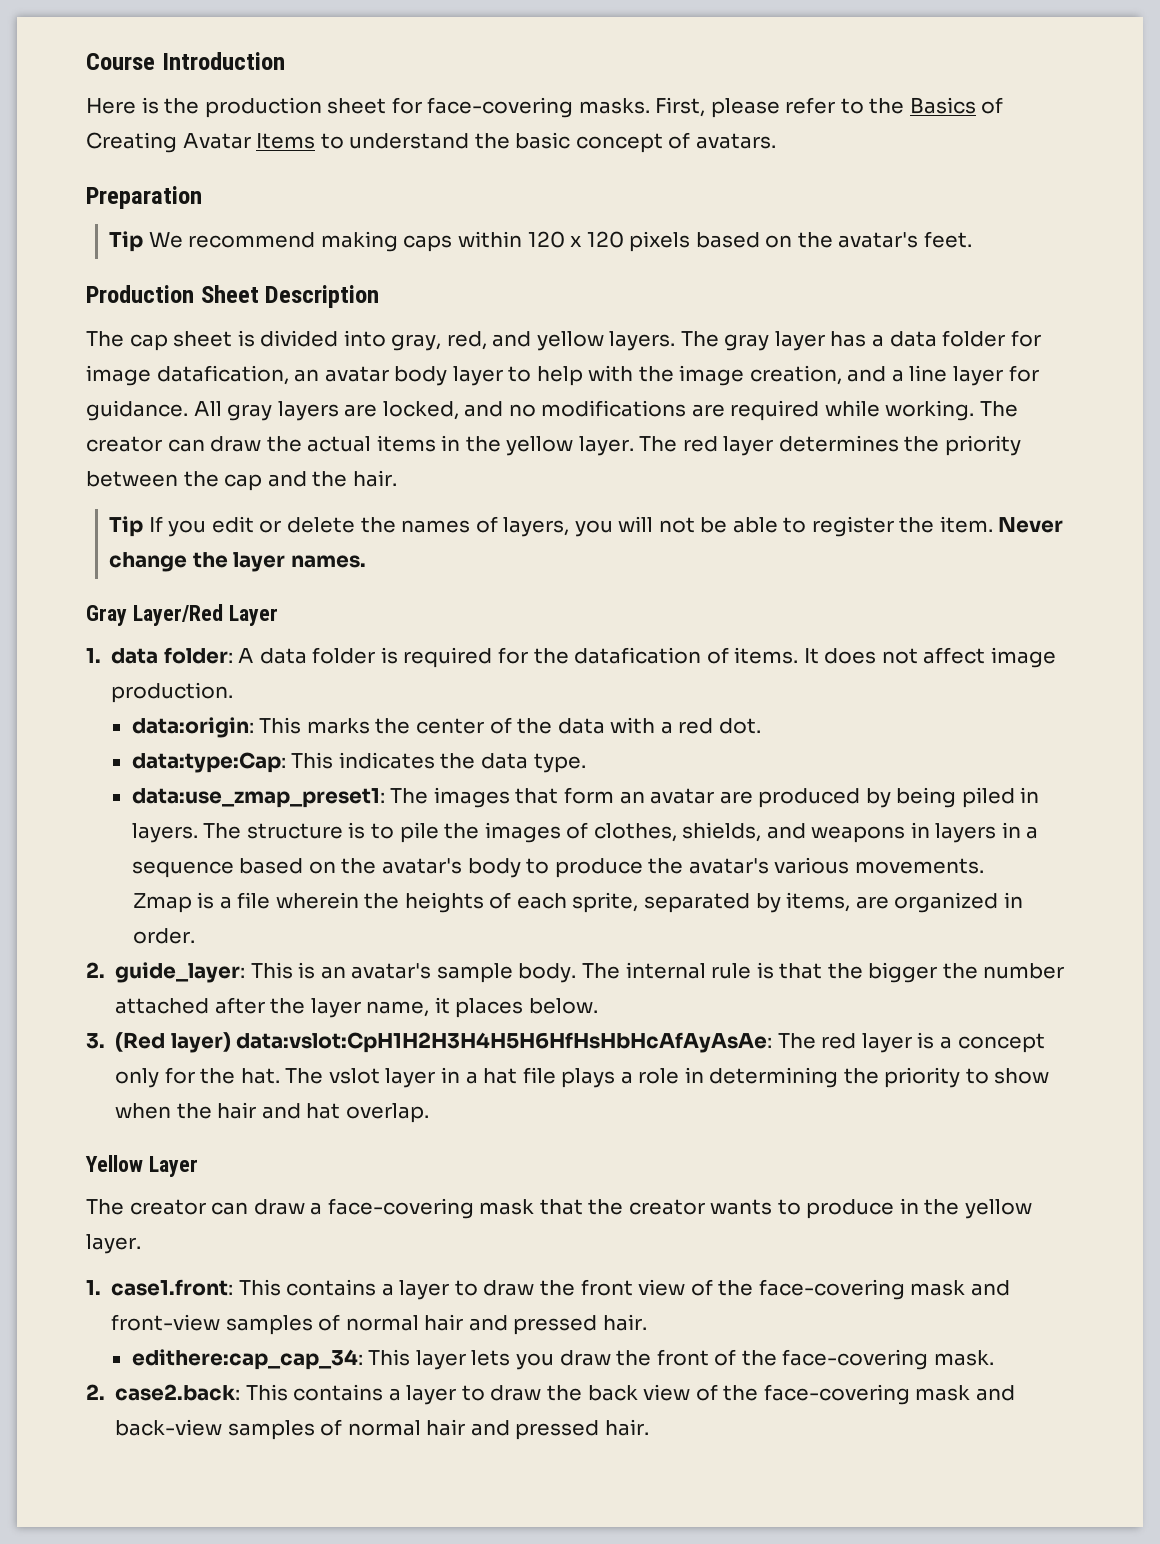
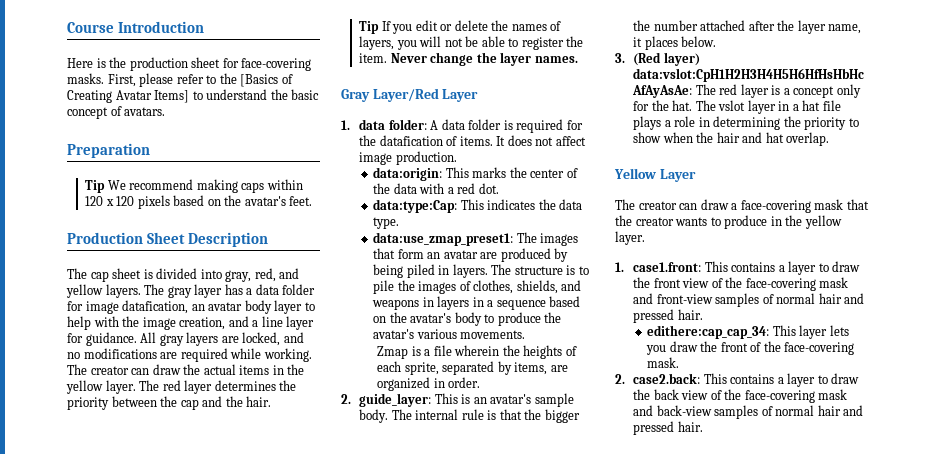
[909,97,976,114] Basics -> [240,74,279,87] [Basics
[256,133,316,149] Items -> [154,90,190,103] Items]

